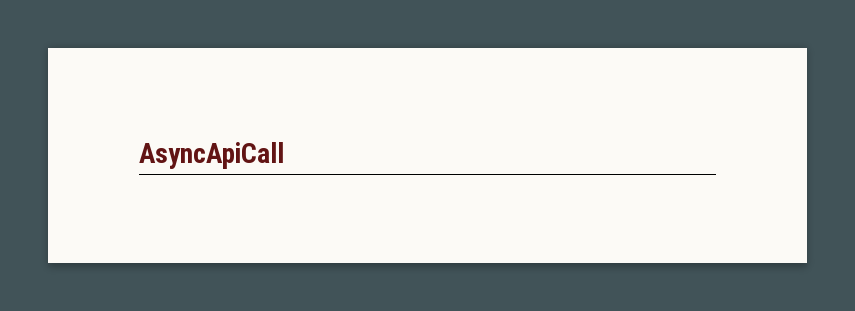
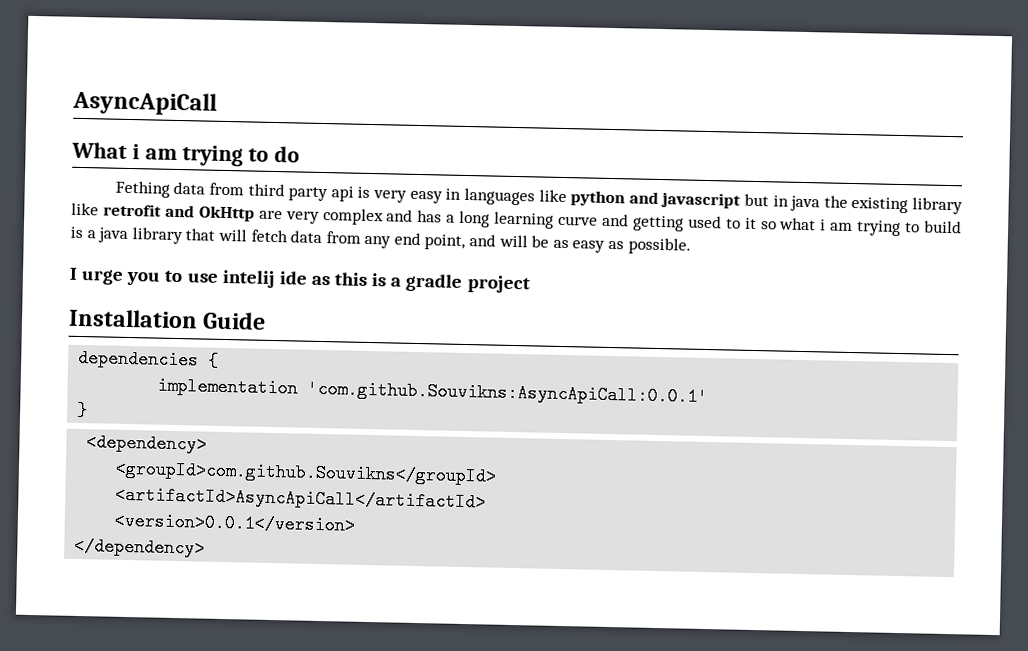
(284, 155) none -> [71,141,301,167] [114,180,964,215] [71,202,962,237] [70,226,691,255] [69,267,531,294] [68,308,267,330] [78,348,220,370] [157,376,709,407] [76,400,89,420] [86,433,208,454] [115,459,498,486] [115,485,487,512] [114,511,356,535] [74,536,206,558] // What i am trying to do // Fething data from third party api is very easy in languages like python and javascript but in java the existing library like retrofit and OkHttp are very complex and has a long learning curve and getting used to it so what i am trying to build is a java library that will fetch data from any end point, and will be as easy as possible. // I urge you to use intelij ide as this is a gradle project // Installation Guide // dependencies { // implementation 'com.github.Souvikns:AsyncApiCall:0.0.1' // } // <dependency> // <groupId>com.github.Souvikns</groupId> // <artifactId>AsyncApiCall</artifactId> // <version>0.0.1</version> // </dependency>

